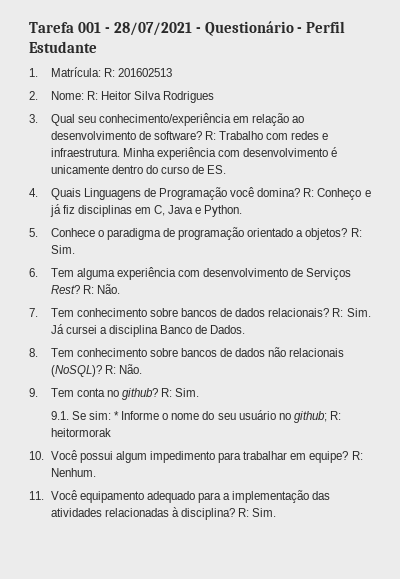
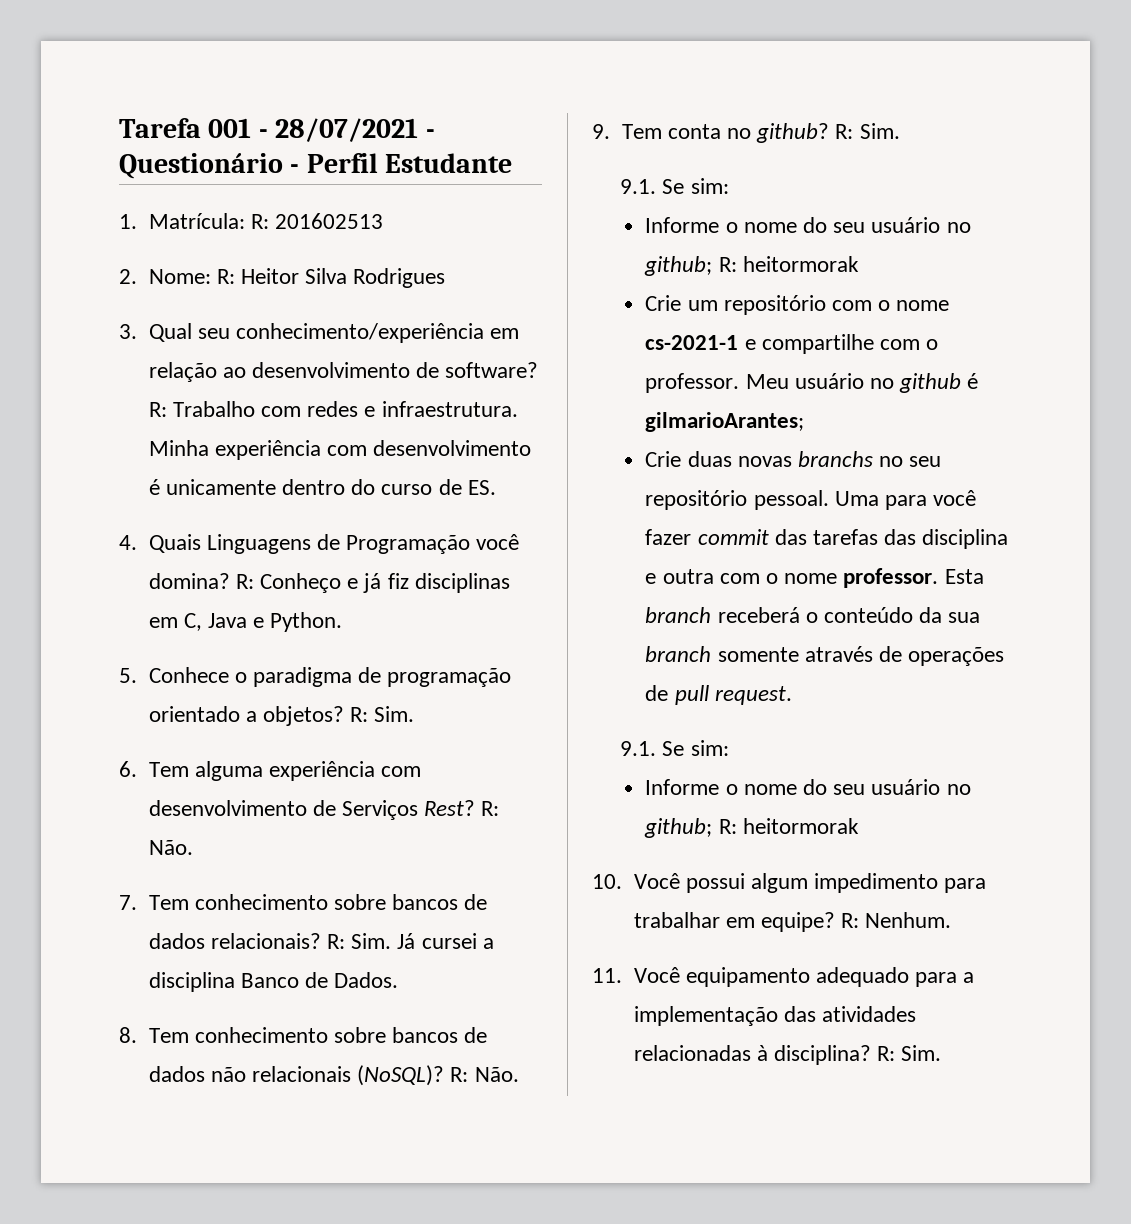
[114,411,120,420] * -> [645,217,971,233] [644,256,859,276] [645,295,950,315] [645,334,939,354] [645,373,979,393] [645,412,805,432] [645,451,942,467] [645,490,977,510] [645,529,1009,549] [645,568,984,588] [645,607,981,623] [645,646,1005,666] [645,685,792,705] [620,740,729,756] // Informe o nome do seu usuário no github; R: heitormorak // Crie um repositório com o nome cs-2021-1 e compartilhe com o professor. Meu usuário no github é gilmarioArantes; // Crie duas novas branchs no seu repositório pessoal. Uma para você fazer commit das tarefas das disciplina e outra com o nome professor. Esta branch receberá o conteúdo da sua branch somente através de operações de pull request. // 9.1. Se sim: //

